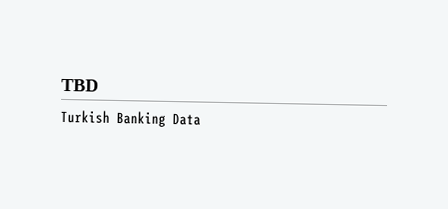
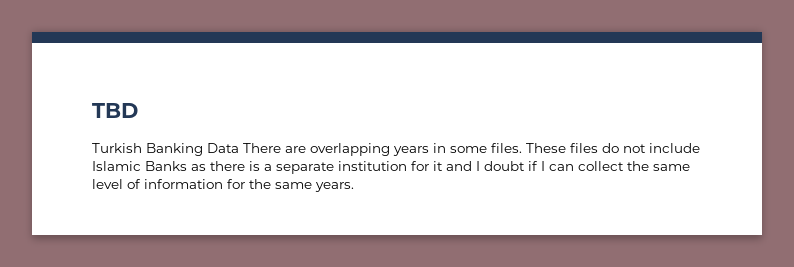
(201, 119) none -> [243,143,700,156] [92,161,690,174] [92,179,354,192] There are overlapping years in some files. These files do not include Islamic Banks as there is a separate institution for it and I doubt if I can collect the same level of information for the same years.

